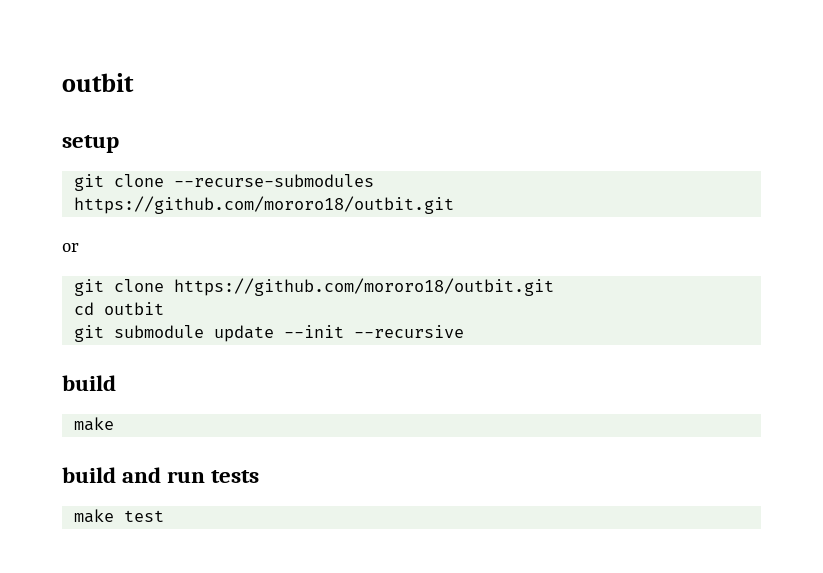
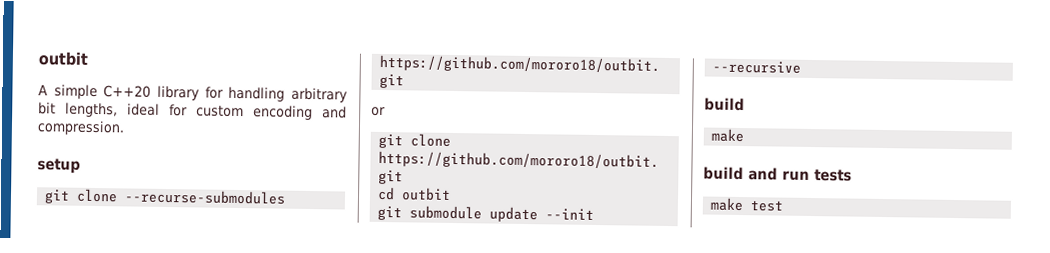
[62,73,134,92] outbit -> [38,51,88,66] [38,84,348,103] [38,102,347,121] [37,120,125,136] outbit // A simple C++20 library for handling arbitrary bit lengths, ideal for custom encoding and compression.

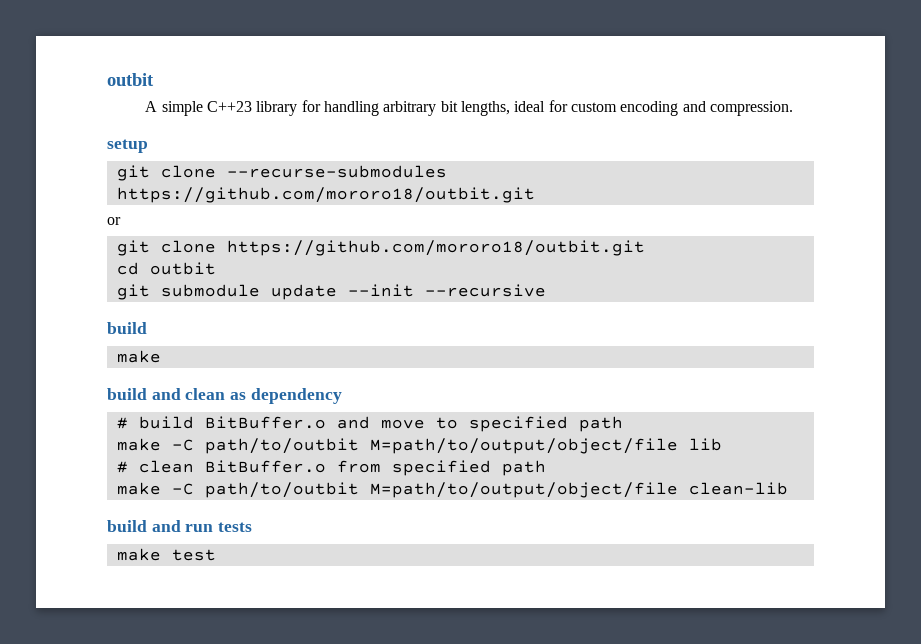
[103,85,152,98] C++20 -> [207,101,253,112] C++23
(745, 135) none -> [107,388,342,404] [116,416,623,432] [116,438,722,454] [116,460,546,476] [116,482,788,498] // build and clean as dependency // # build BitBuffer.o and move to specified path // make -C path/to/outbit M=path/to/output/object/file lib // # clean BitBuffer.o from specified path // make -C path/to/outbit M=path/to/output/object/file clean-lib

